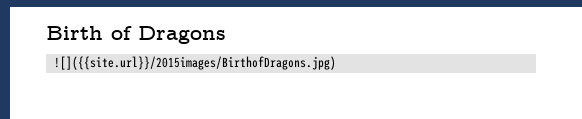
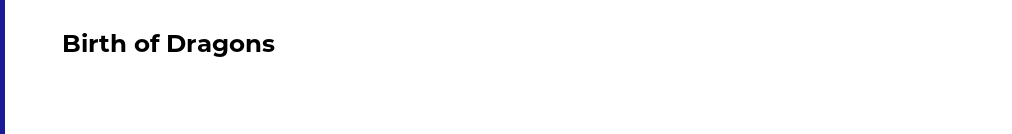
[53,56,336,70] // ![]({{site.url}}/2015images/BirthofDragons.jpg) -> (275, 46) none

